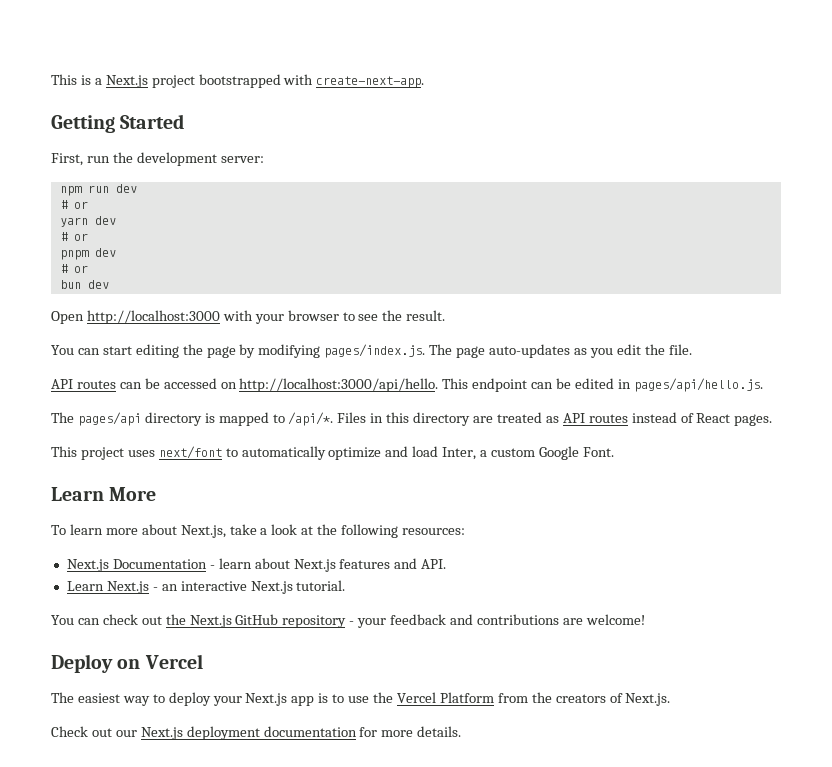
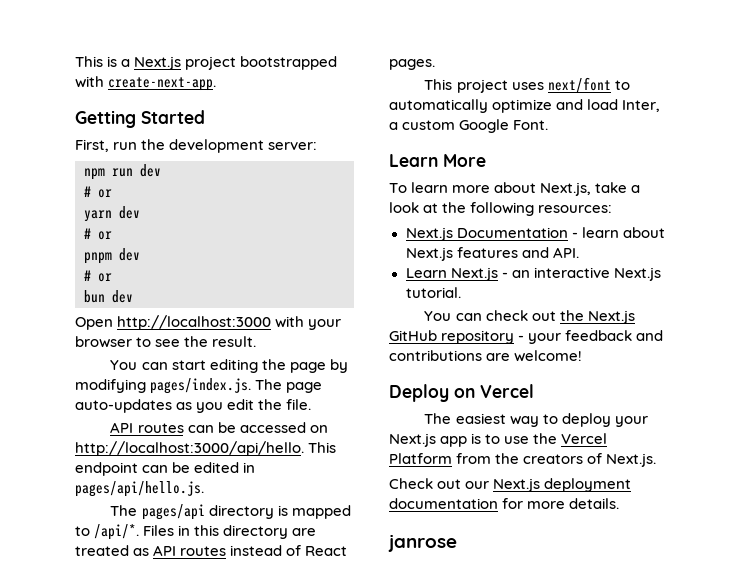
(462, 731) none -> [388,534,457,552] // janrose

